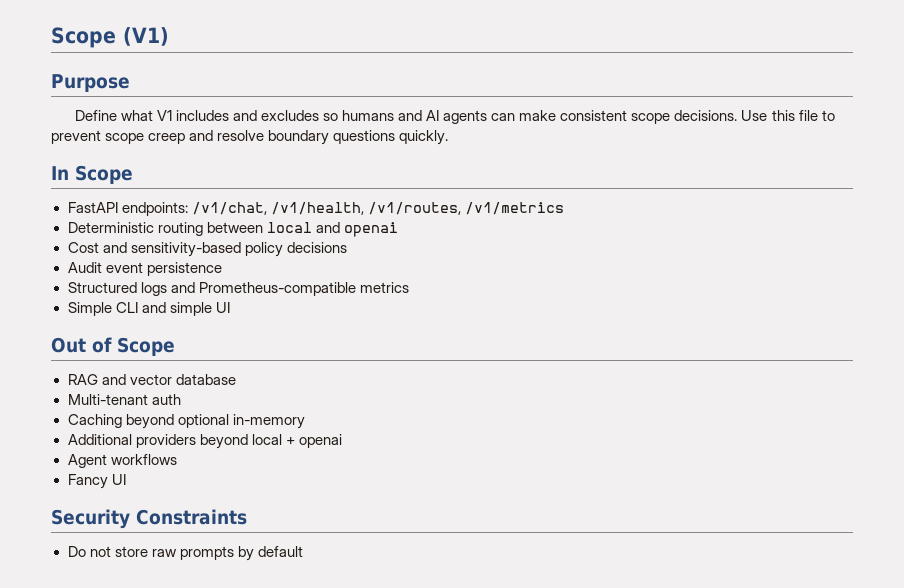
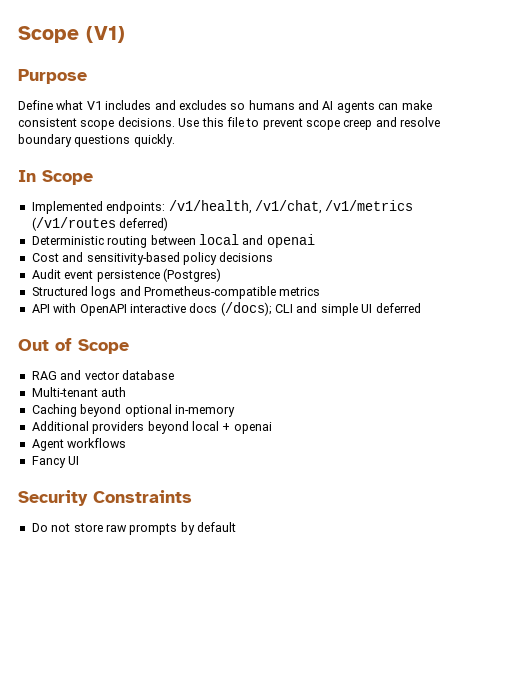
[67,202,461,216] FastAPI endpoints: /v1/chat, /v1/health, /v1/routes, -> [31,200,322,214] Implemented endpoints: /v1/health, /v1/chat,
(564, 208) none -> [31,217,169,231] (/v1/routes deferred)
(222, 269) none -> [162,268,221,282] (Postgres)
[67,302,112,316] Simple -> [31,302,272,316] API with OpenAPI interactive docs (/docs);
(230, 307) none -> [375,303,421,313] deferred

